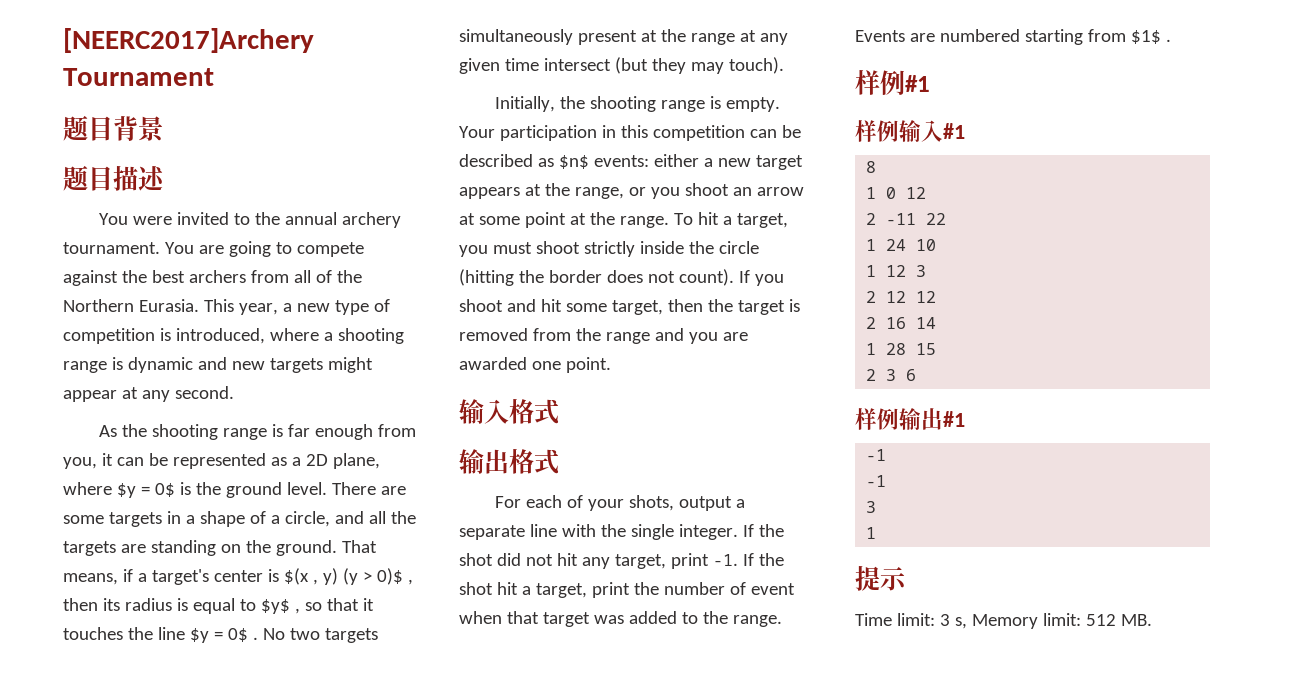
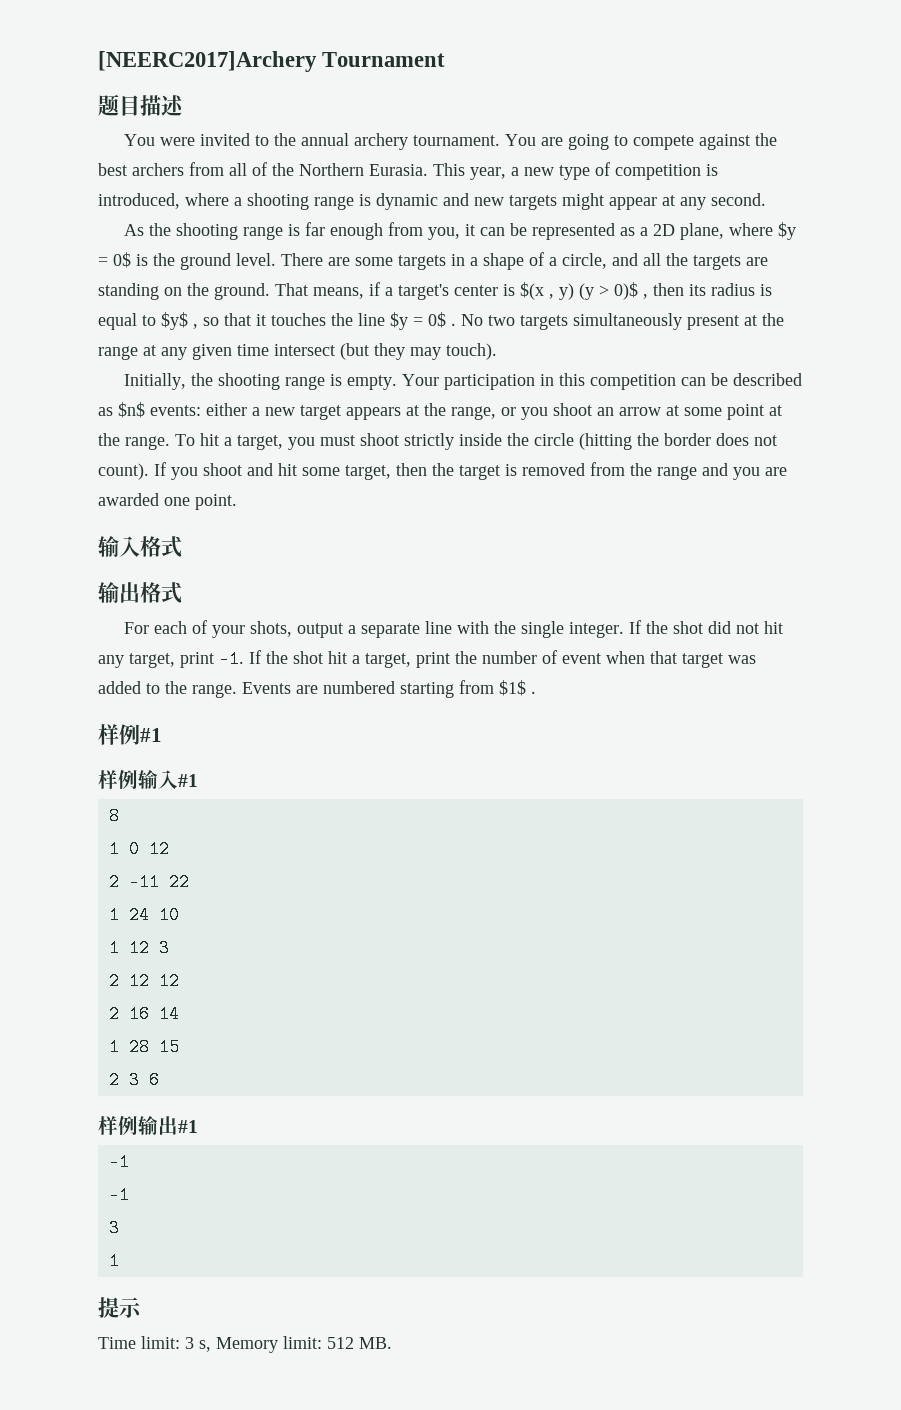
[63,115,164,142] // 题目背景 -> (446, 59) none

